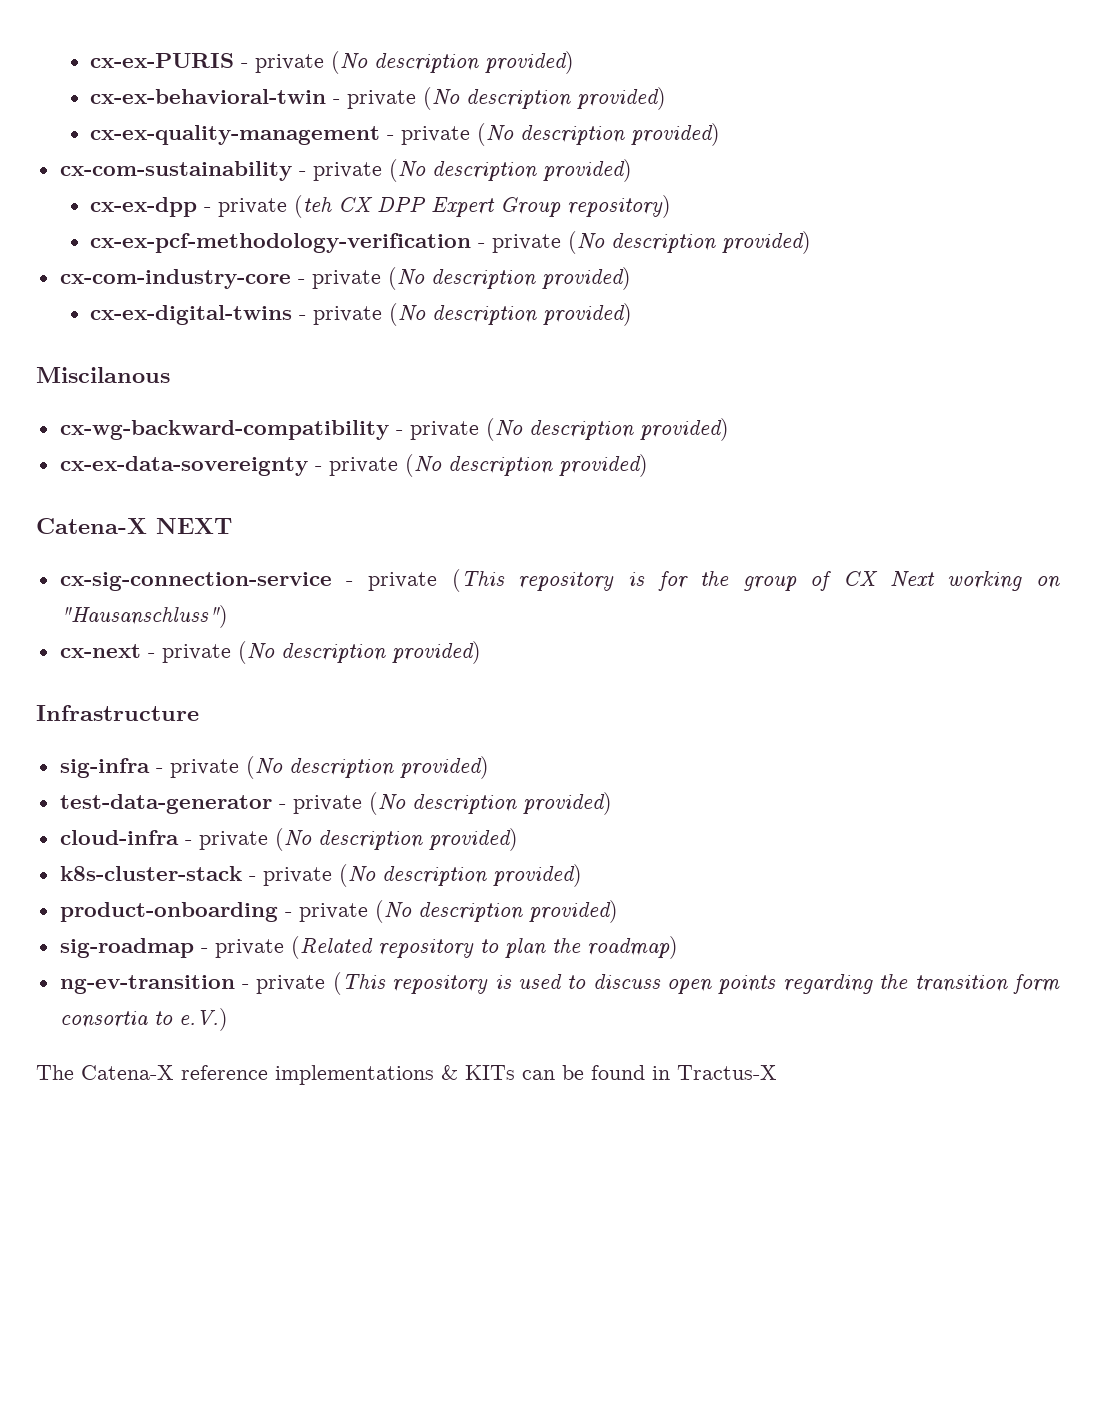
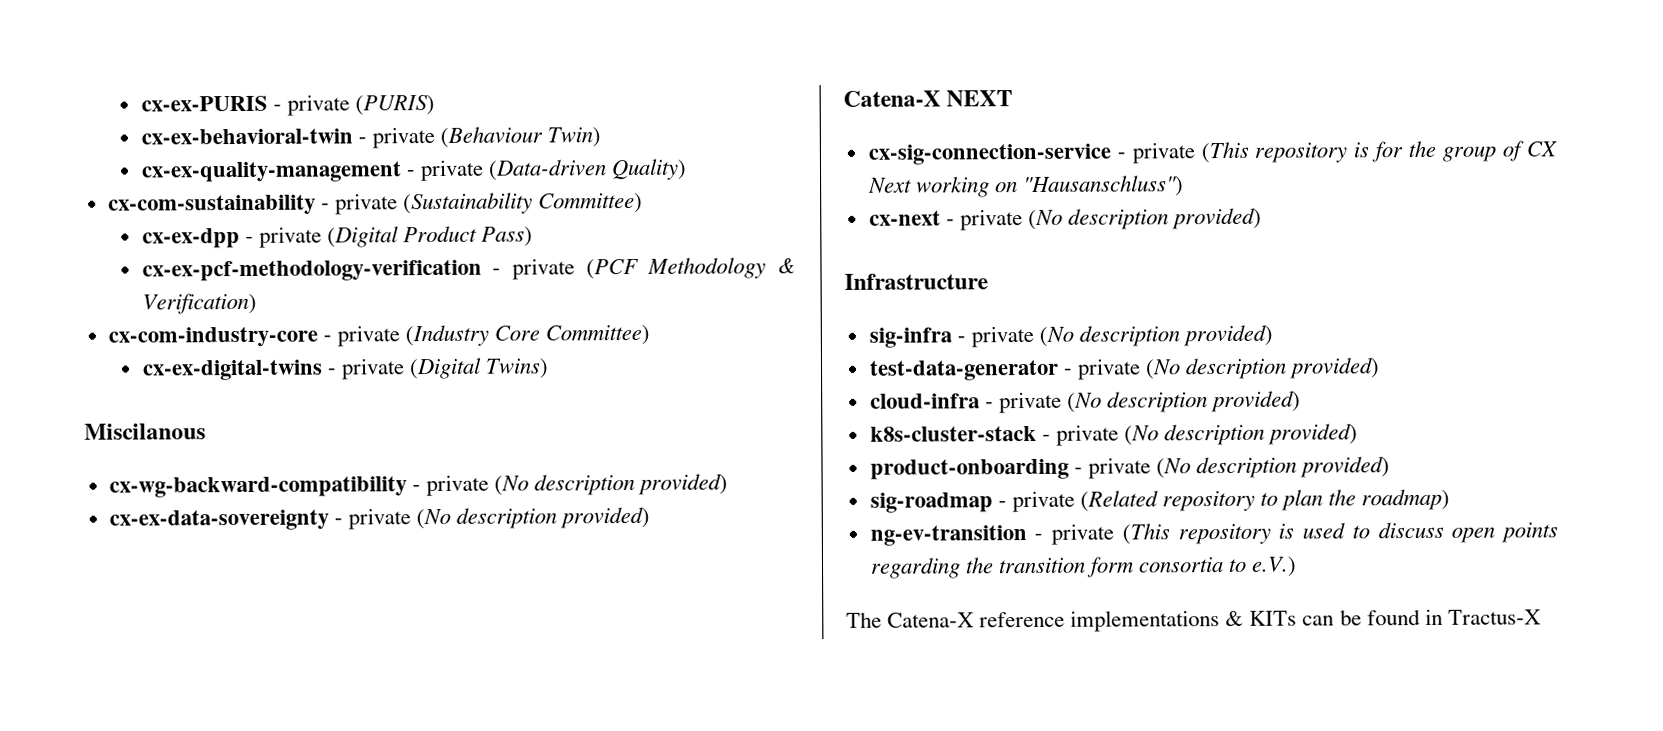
[331,51,575,74] (No description provided) -> [354,95,435,116] (PURIS)
[423,87,667,110] (No description provided) -> [439,126,602,148] (Behaviour Twin)
[477,123,721,146] (No description provided) -> [487,158,688,181] (Data-driven Quality)
[388,159,632,182] (No description provided) -> [402,192,644,215] (Sustainability Committee)
[294,195,672,218] (teh CX DPP Expert Group repository) -> [326,225,534,248] (Digital Product Pass)
[568,231,812,254] (No description provided) -> [585,257,796,280] [141,292,257,315] (PCF Methodology & Verification)
[387,267,631,290] (No description provided) -> [404,324,651,347] (Industry Core Committee)
[389,303,633,326] (No description provided) -> [408,357,550,380] (Digital Twins)

